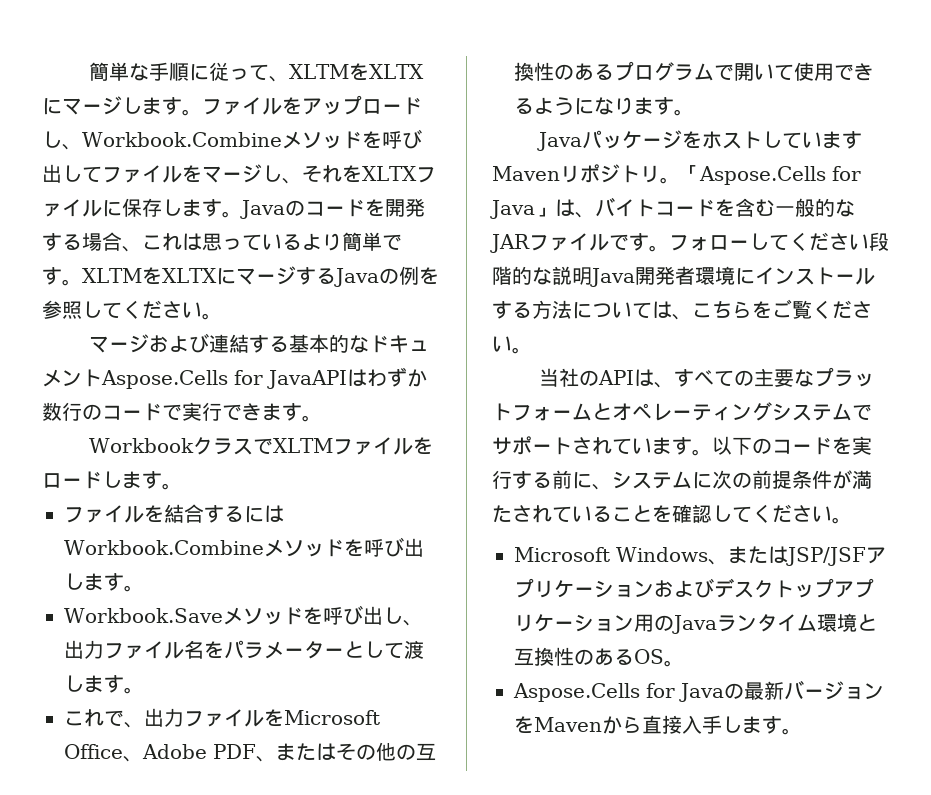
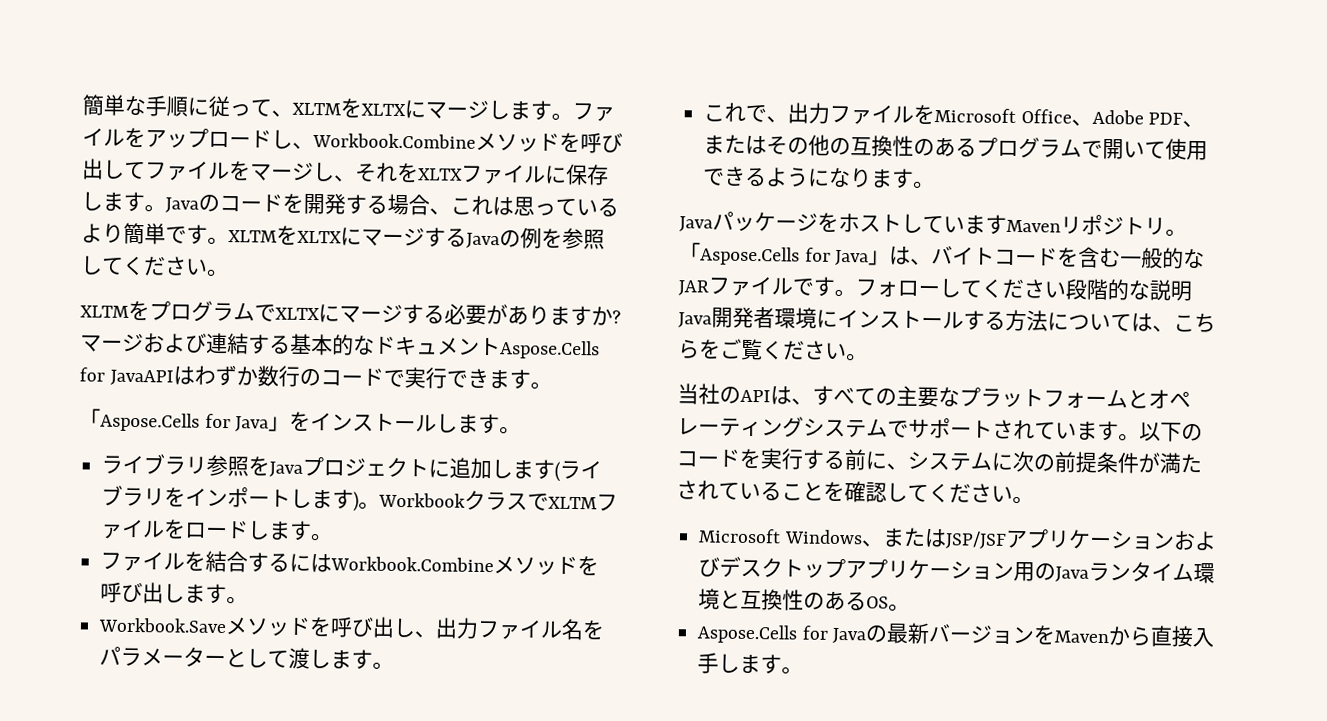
(222, 316) none -> [80,300,621,327] XLTMをプログラムでXLTXにマージする必要がありますか?
(322, 418) none -> [79,408,522,435] [101,454,603,482] [101,485,381,512] 「Aspose.Cells for Java」をインストールします。 // ライブラリ参照をJavaプロジェクトに追加します(ライブラリをインポートします)。

